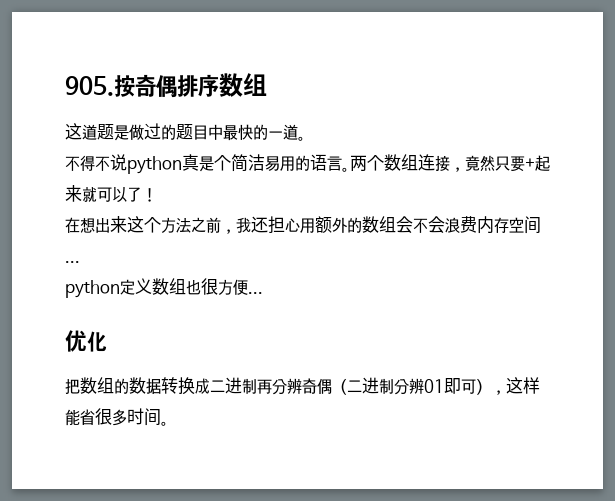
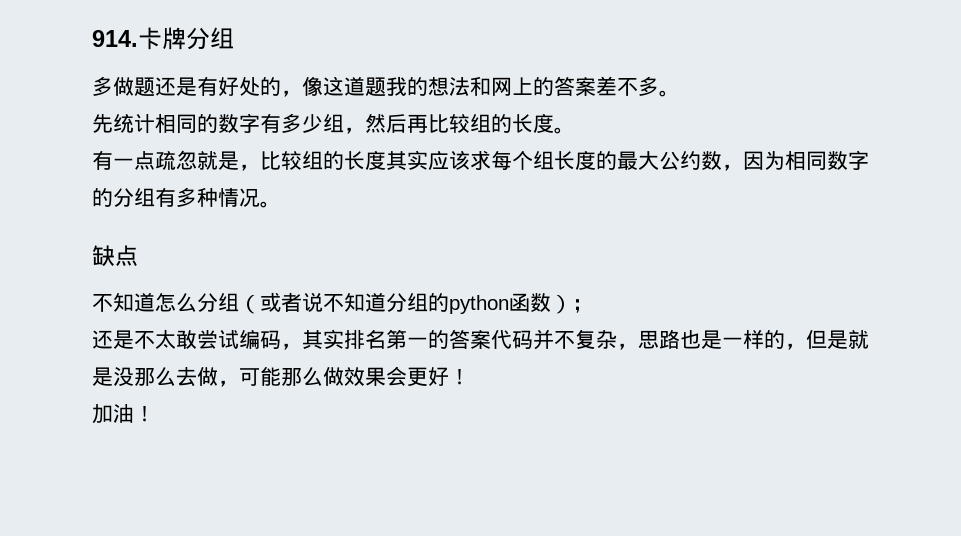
[65,73,267,98] [65,123,306,141] [65,154,550,174] [65,185,157,203] [65,216,541,234] [65,261,80,263] [65,278,263,298] [65,330,107,352] [65,377,540,395] [65,408,169,426] 905.按奇偶排序数组 // 这道题是做过的题目中最快的一道。 // 不得不说python真是个简洁易用的语言。两个数组连接，竟然只要+起来就可以了！ // 在想出来这个方法之前，我还担心用额外的数组会不会浪费内存空间... // python定义数组也很方便... // 优化 // 把数组的数据转换成二进制再分辨奇偶（二进制分辨01即可），这样能省很多时间。 -> [92,27,234,50] [92,76,680,97] [92,113,575,134] [92,150,869,171] [92,187,281,208] [92,245,138,267] [92,292,593,314] [92,329,869,350] [92,366,470,387] [92,404,155,424] 914.卡牌分组 // 多做题还是有好处的，像这道题我的想法和网上的答案差不多。 // 先统计相同的数字有多少组，然后再比较组的长度。 // 有一点疏忽就是，比较组的长度其实应该求每个组长度的最大公约数，因为相同数字的分组有多种情况。 // 缺点 // 不知道怎么分组（或者说不知道分组的python函数）； // 还是不太敢尝试编码，其实排名第一的答案代码并不复杂，思路也是一样的，但是就是没那么去做，可能那么做效果会更好！ // 加油！

